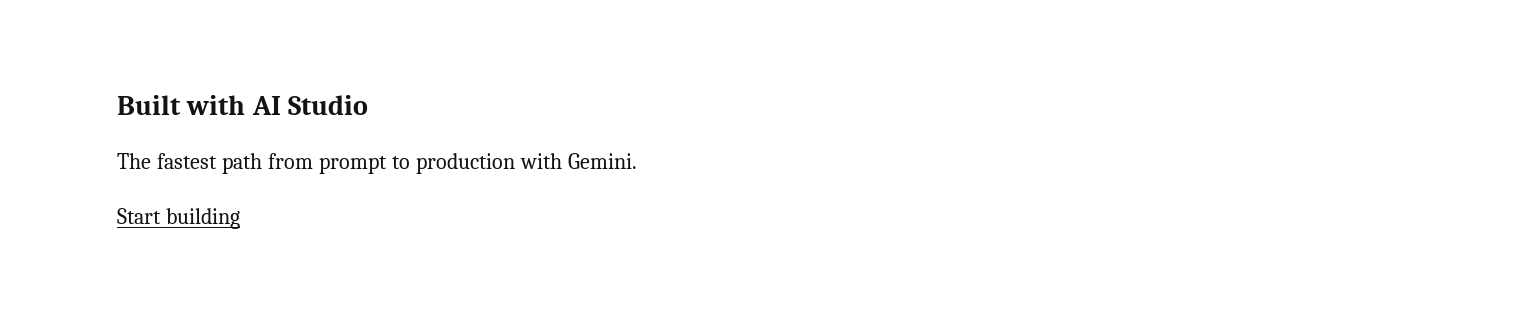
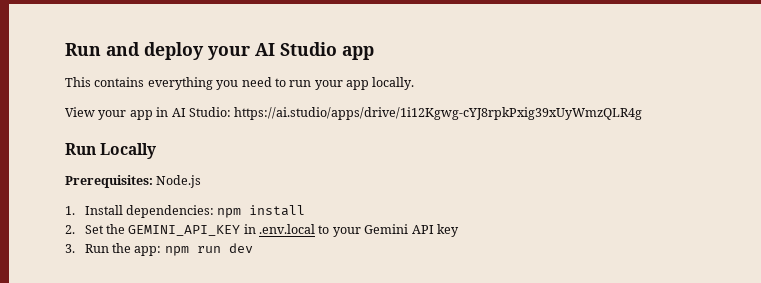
[117,95,369,115] [117,153,637,174] [117,208,240,229] Built with AI Studio // The fastest path from prompt to production with Gemini. // Start building -> [65,42,374,60] [65,77,415,90] [65,107,643,120] [65,143,157,159] [65,175,202,188] [65,205,306,218] [65,224,459,237] [65,243,253,256] Run and deploy your AI Studio app // This contains everything you need to run your app locally. // View your app in AI Studio: https://ai.studio/apps/drive/1i12Kgwg-cYJ8rpkPxig39xUyWmzQLR4g // Run Locally // Prerequisites: Node.js // 1. Install dependencies: npm install // 2. Set the GEMINI_API_KEY in .env.local to your Gemini API key // 3. Run the app: npm run dev

